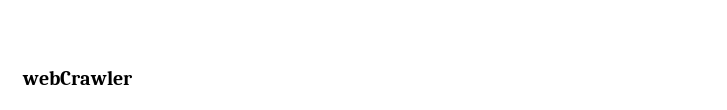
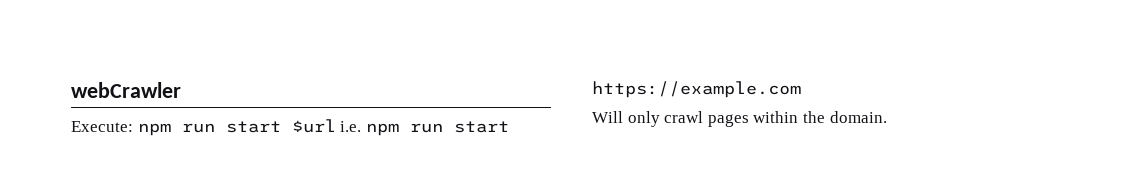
(133, 77) none -> [71,119,509,136] [592,81,801,98] [592,111,887,127] // Execute: npm run start $url i.e. npm run start https://example.com // Will only crawl pages within the domain.

